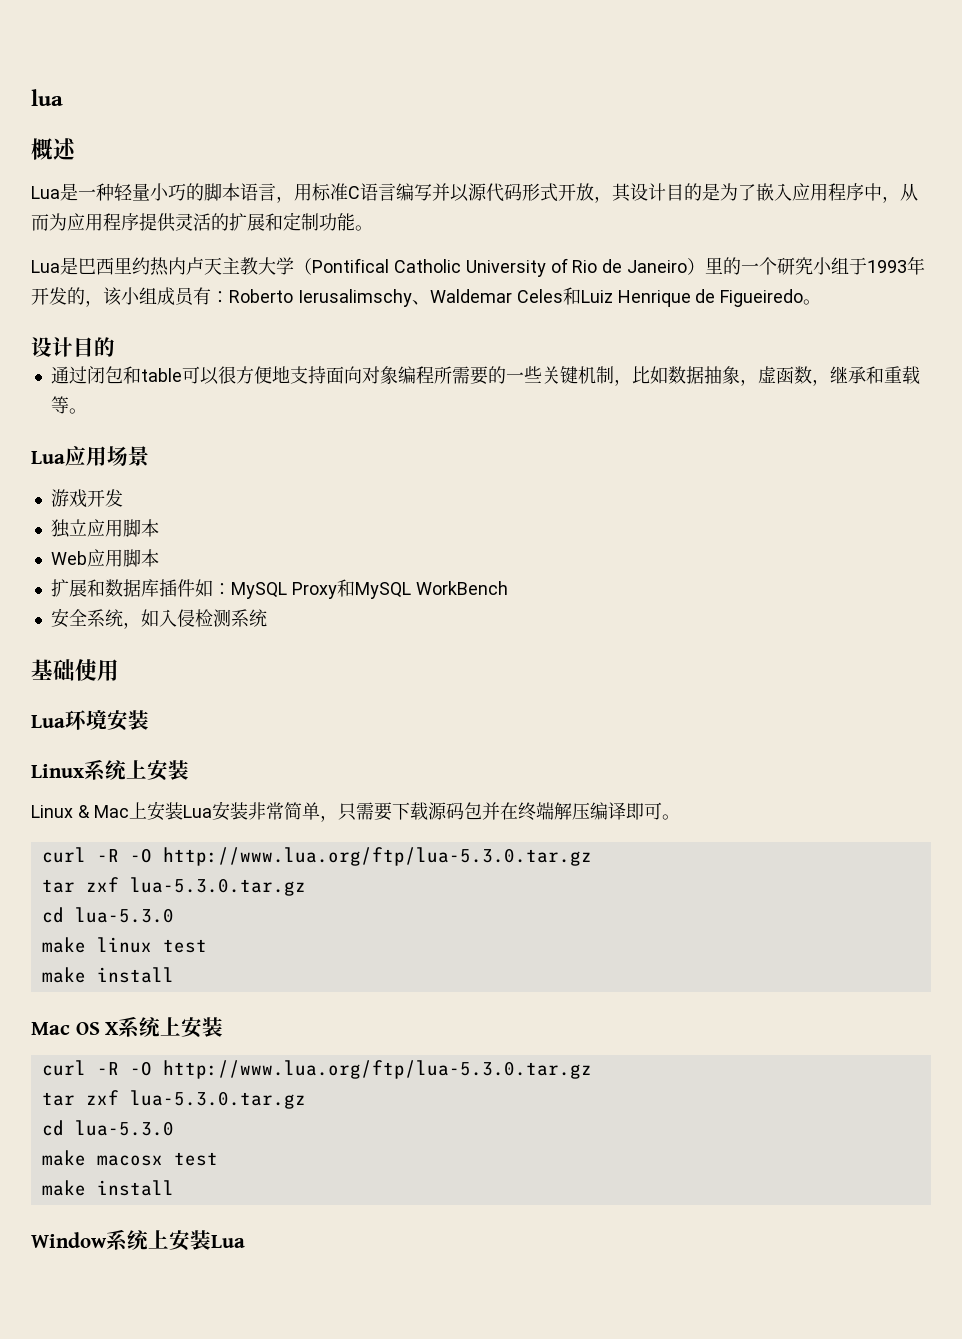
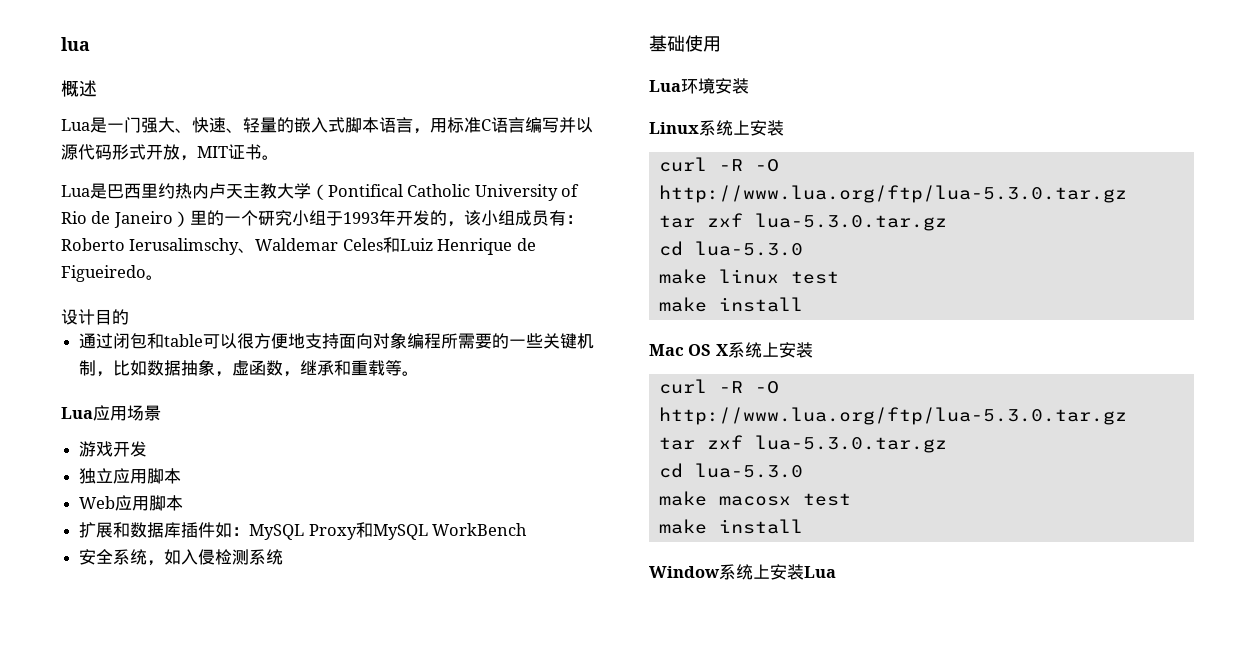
[96,183,204,201] 种轻量小巧的 -> [124,117,345,133] 门强大、快速、轻量的嵌入式
[612,183,918,203] [31,212,355,232] 其设计目的是为了嵌入应用程序中，从而为应用程序提供灵活的扩展和定制功能 -> [197,144,262,160] MIT证书
[31,801,680,822] // Linux & Mac上安装Lua安装非常简单，只需要下载源码包并在终端解压编译即可。 -> (784, 128) none

